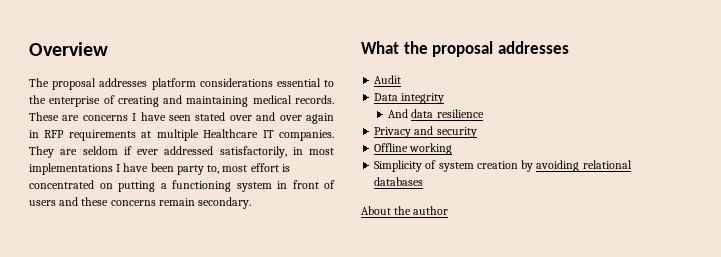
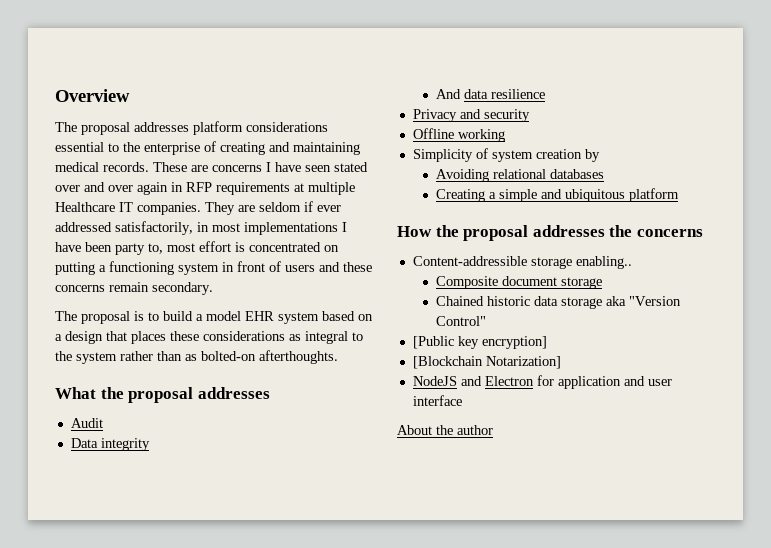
(252, 203) none -> [55,311,373,324] [55,331,363,344] [55,350,338,364] // The proposal is to build a model EHR system based on a design that places these considerations as integral to the system rather than as bolted-on afterthoughts.
[536,160,580,172] avoiding -> [436,169,490,182] // Avoiding
(424, 181) none -> [436,188,680,202] [397,225,703,241] [412,256,632,269] [436,276,603,289] [436,296,682,309] [436,316,487,326] [412,336,547,349] [412,356,561,369] [412,375,672,389] [412,395,462,406] // Creating a simple and ubiquitous platform // How the proposal addresses the concerns // Content-addressible storage enabling.. // Composite document storage // Chained historic data storage aka "Version Control" // [Public key encryption] // [Blockchain Notarization] // NodeJS and Electron for application and user interface

